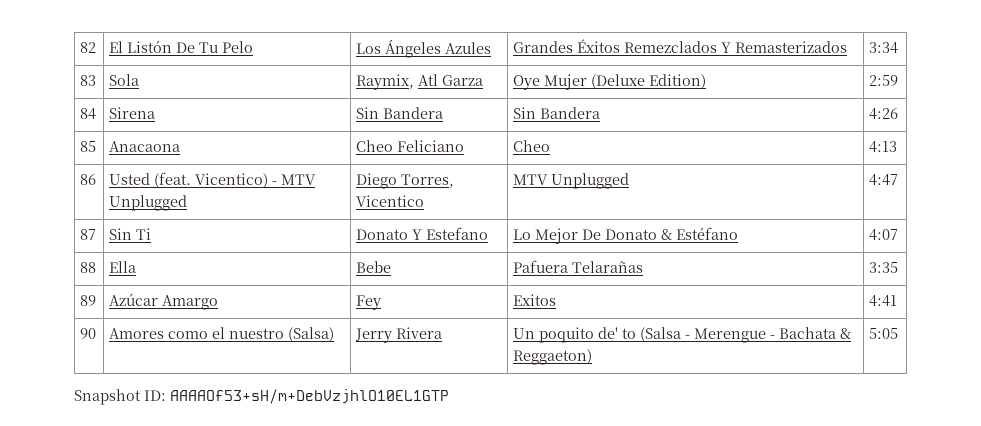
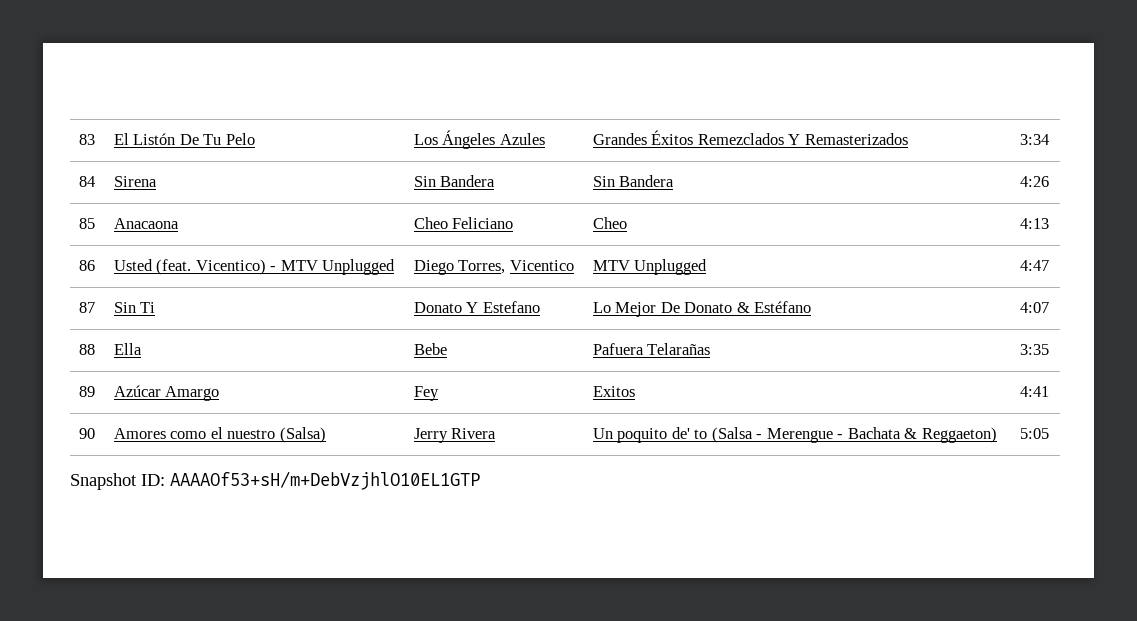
[80,42,97,53] 82 -> [79,134,96,145] 83
[80,75,97,86] [109,74,140,86] [356,74,484,90] [513,74,707,90] [869,75,899,86] // 83 | Sola | Raymix, Atl Garza | Oye Mujer (Deluxe Edition) | 2:59 -> (1050, 139) none

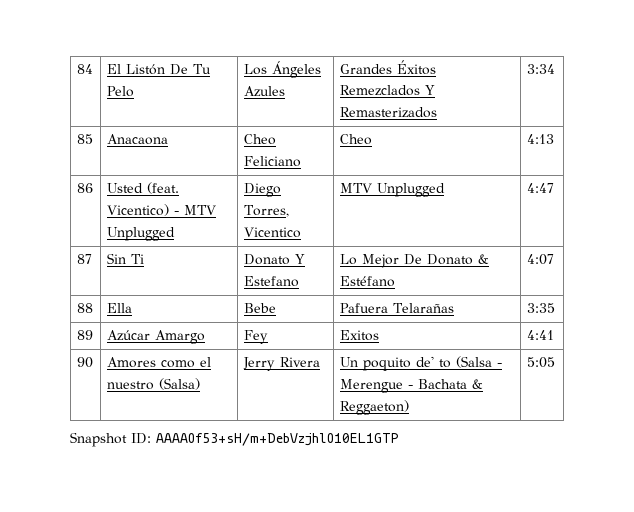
[79,134,96,145] 83 -> [76,64,93,74] 84
[79,176,96,187] [114,176,158,187] [414,175,496,187] [593,175,675,187] [1020,176,1050,187] // 84 | Sirena | Sin Bandera | Sin Bandera | 4:26 -> (555, 69) none

